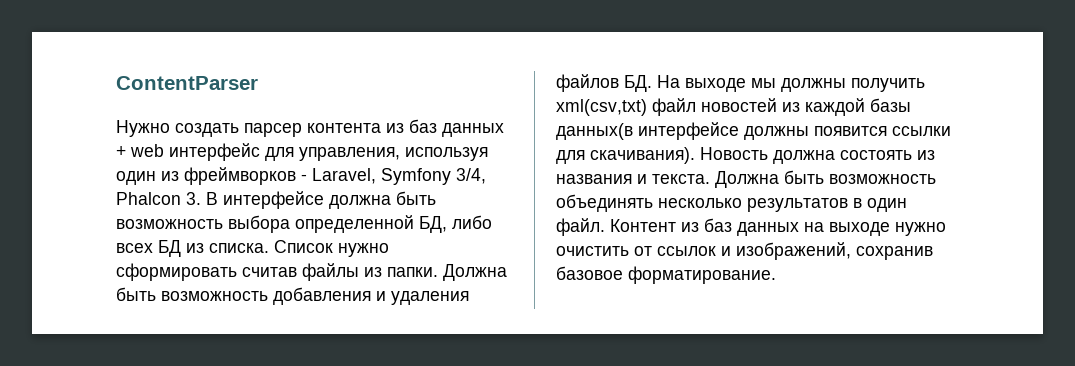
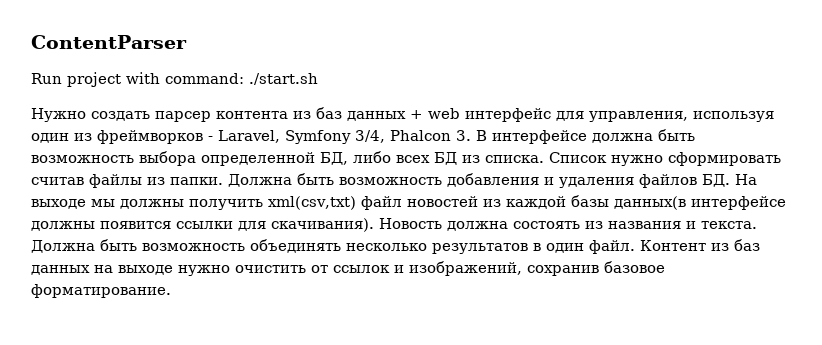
(258, 83) none -> [31,72,318,87] // Run project with command: ./start.sh

